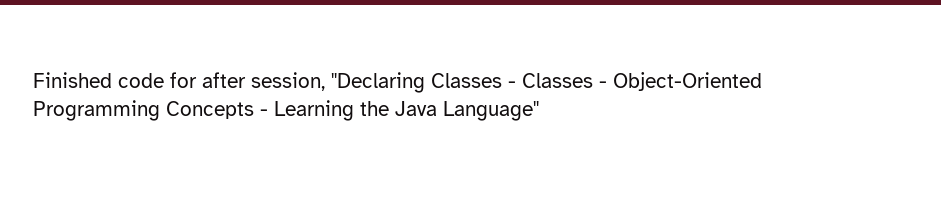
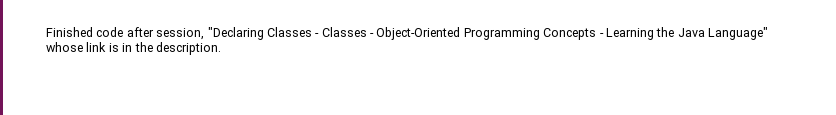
[170,72,197,88] for -> (124, 32) none
(539, 111) none -> [46,42,221,55] whose link is in the description.

